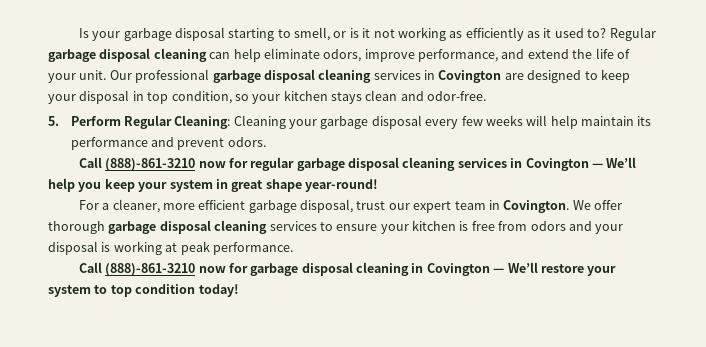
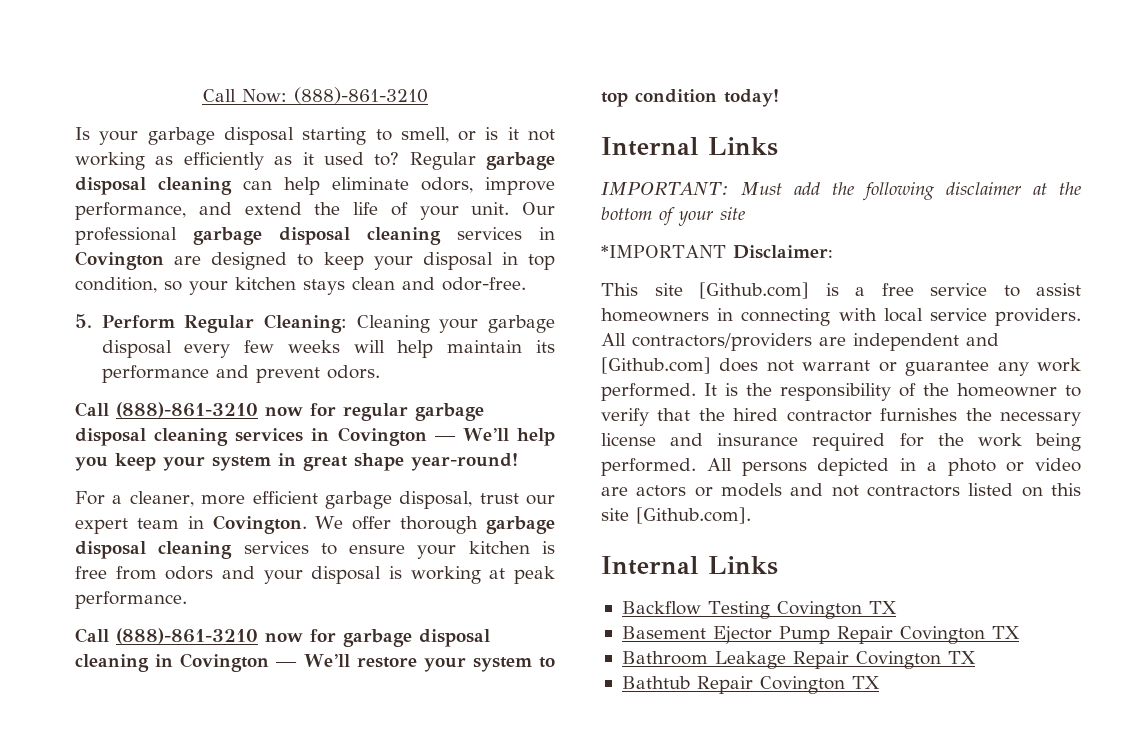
(78, 33) none -> [202,87,428,104] Call Now: (888)-861-3210 //
(239, 290) none -> [601,137,778,156] [601,182,1081,201] [601,207,745,226] [601,245,833,259] [601,282,1081,299] [601,308,1081,326] [601,333,999,351] [601,357,1081,376] [601,383,1081,401] [601,408,1081,426] [601,433,1081,451] [601,458,1081,476] [601,483,1081,497] [601,507,751,524] [601,556,778,575] [621,601,897,619] [621,626,1020,644] [621,651,976,669] [621,676,880,694] // Internal Links // IMPORTANT: Must add the following disclaimer at the bottom of your site // *IMPORTANT Disclaimer: // This site [Github.com] is a free service to assist homeowners in connecting with local service providers. All contractors/providers are independent and [Github.com] does not warrant or guarantee any work performed. It is the responsibility of the homeowner to verify that the hired contractor furnishes the necessary license and insurance required for the work being performed. All persons depicted in a photo or video are actors or models and not contractors listed on this site [Github.com]. // Internal Links // Backflow Testing Covington TX // Basement Ejector Pump Repair Covington TX // Bathroom Leakage Repair Covington TX // Bathtub Repair Covington TX

